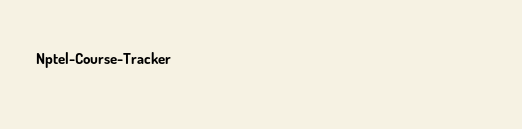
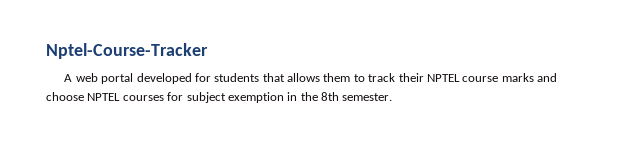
(171, 60) none -> [64,73,558,84] [46,92,393,103] // A web portal developed for students that allows them to track their NPTEL course marks and choose NPTEL courses for subject exemption in the 8th semester.

